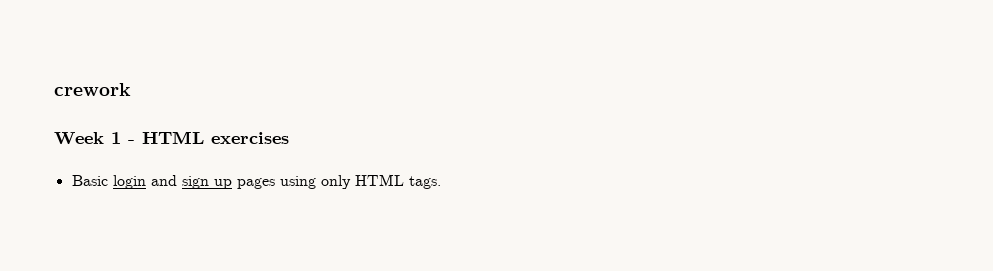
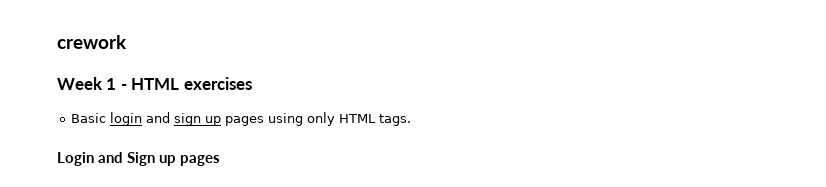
(441, 182) none -> [57,152,221,166] // Login and Sign up pages

